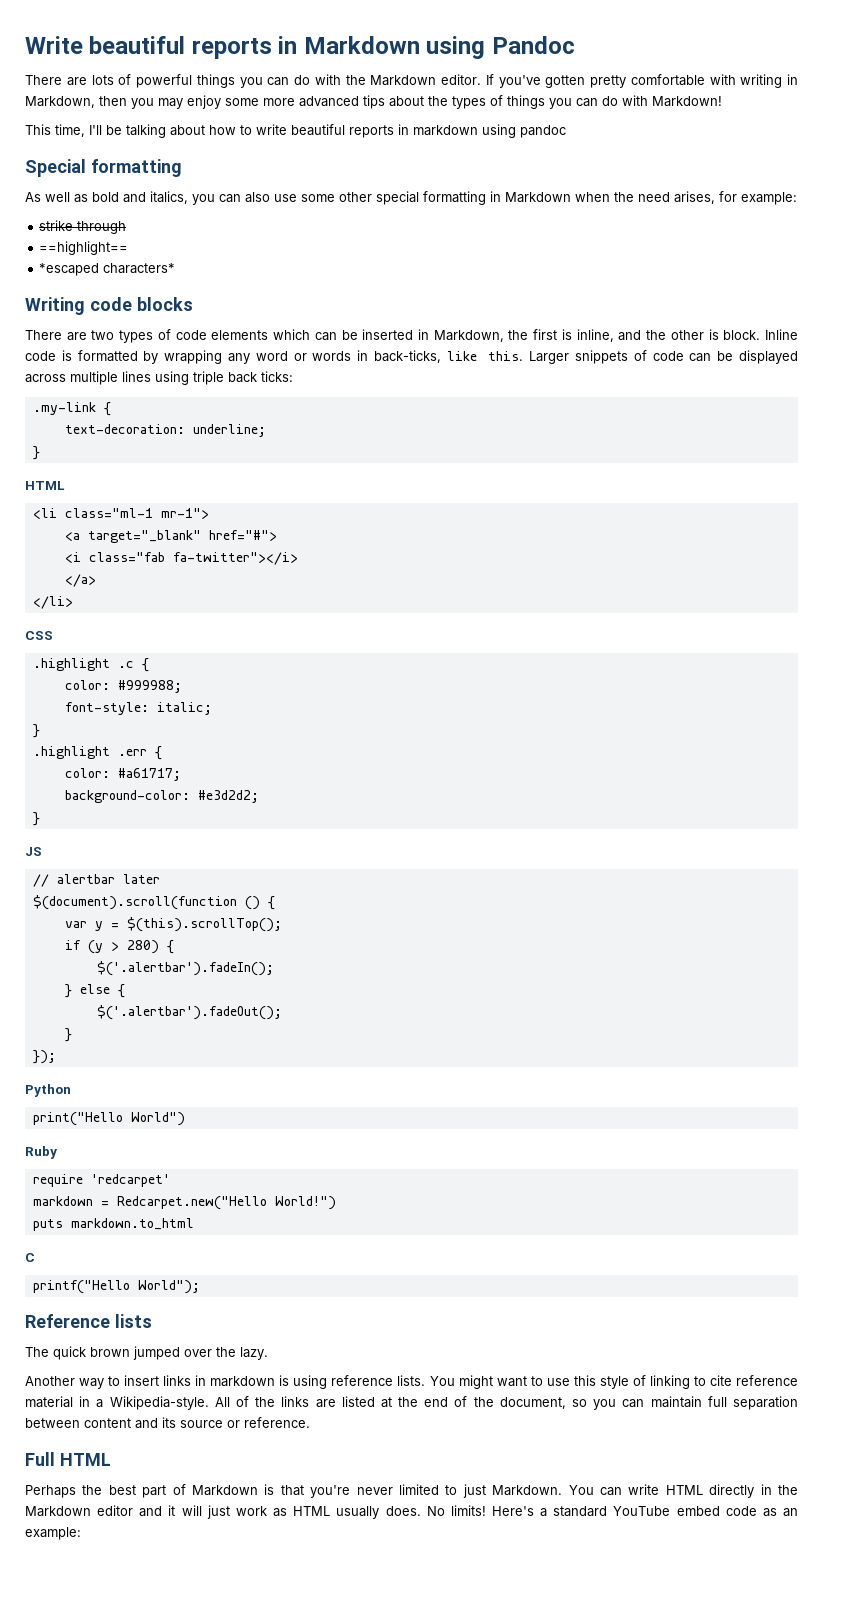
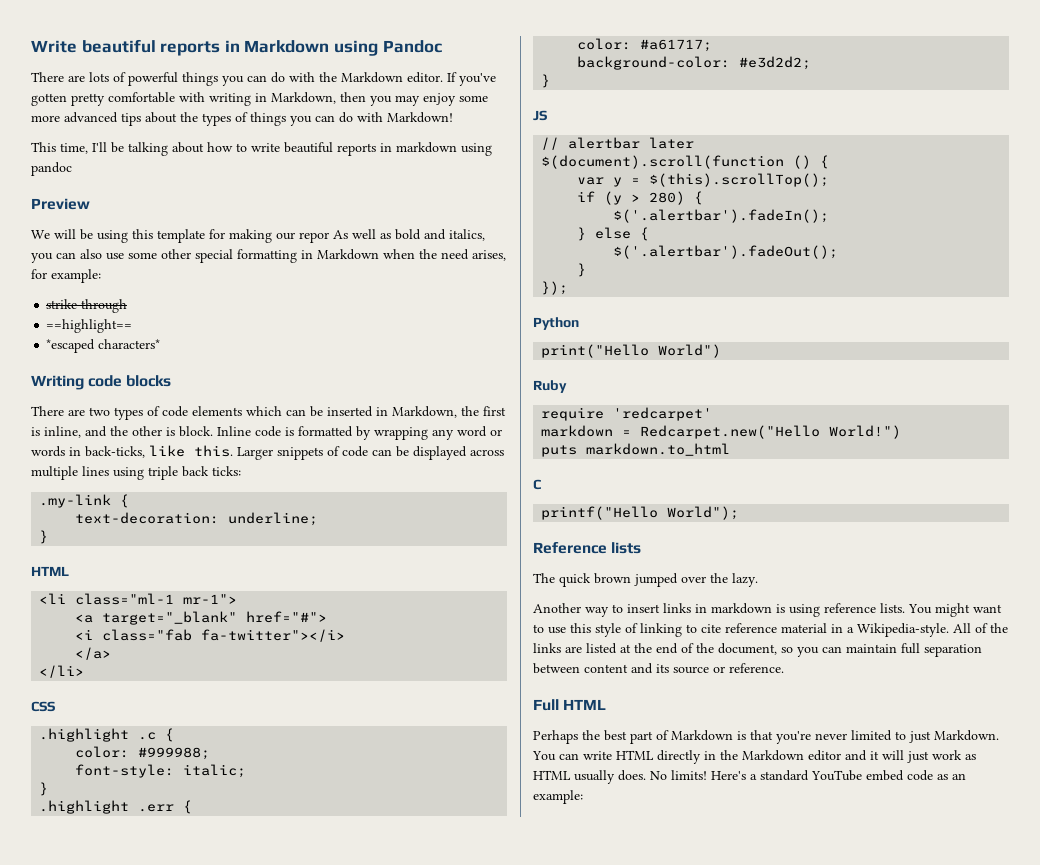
[25,159,182,177] Special formatting // -> [31,198,90,210] [31,229,329,243] Preview // We will be using this template for making our repor

